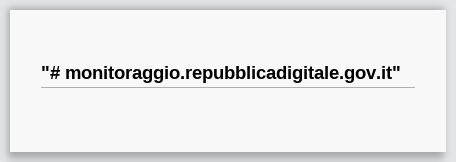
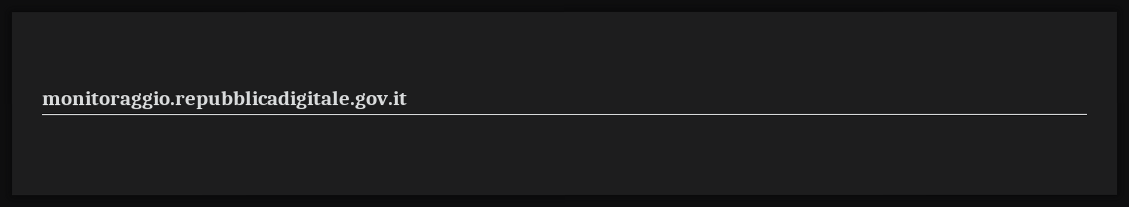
[41,66,401,83] "# monitoraggio.repubblicadigitale.gov.it" -> [41,90,408,110] monitoraggio.repubblicadigitale.gov.it

